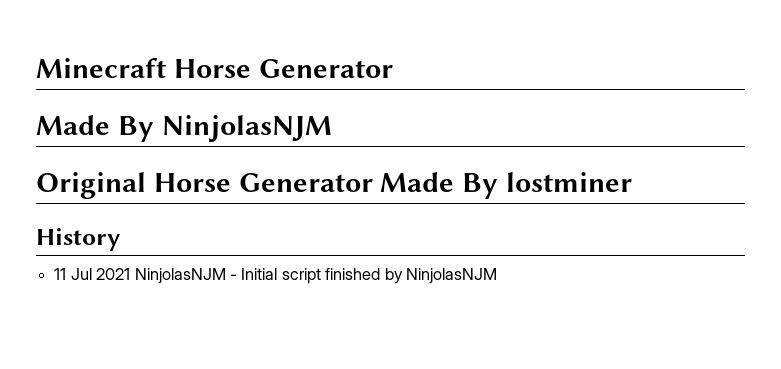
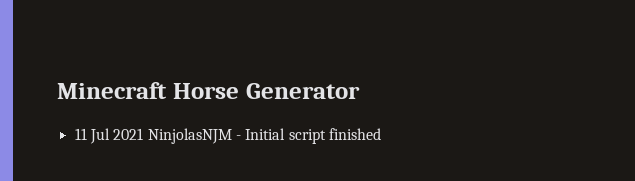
[36,115,332,142] [36,172,633,199] [36,228,120,251] // Made By NinjolasNJM // Original Horse Generator Made By lostminer // History -> (360, 91) none
[384,268,498,284] by NinjolasNJM -> (381, 134) none

